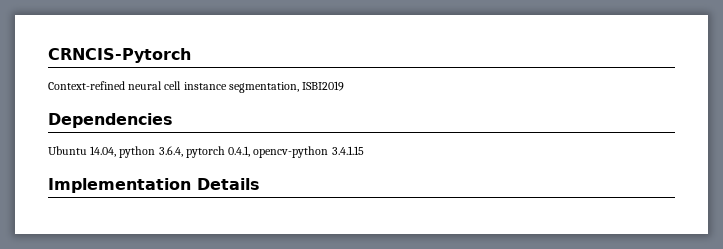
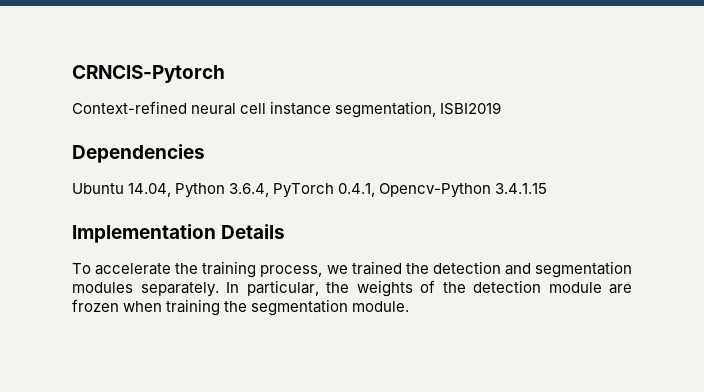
[119,146,364,158] [48,178,260,193] python 3.6.4, pytorch 0.4.1, opencv-python 3.4.1.15 // Implementation Details -> [175,183,548,198] [72,224,286,243] [72,261,633,278] [72,280,632,297] [72,299,410,316] Python 3.6.4, PyTorch 0.4.1, Opencv-Python 3.4.1.15 // Implementation Details // To accelerate the training process, we trained the detection and segmentation modules separately. In particular, the weights of the detection module are frozen when training the segmentation module.

